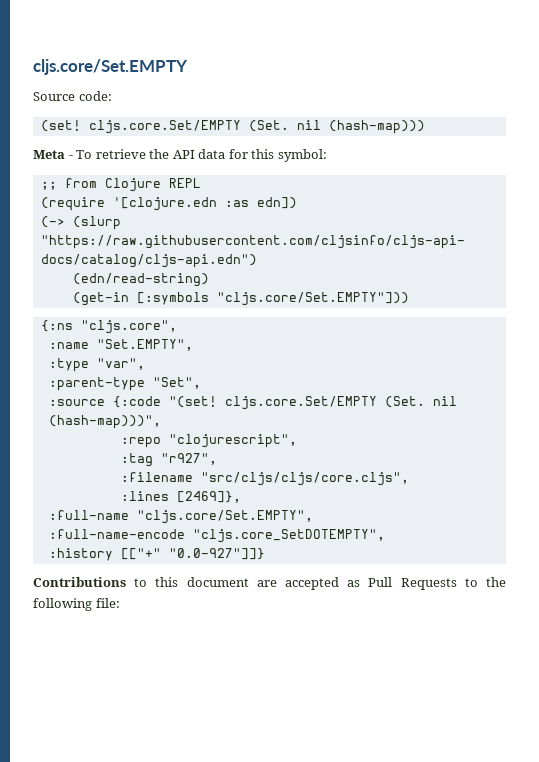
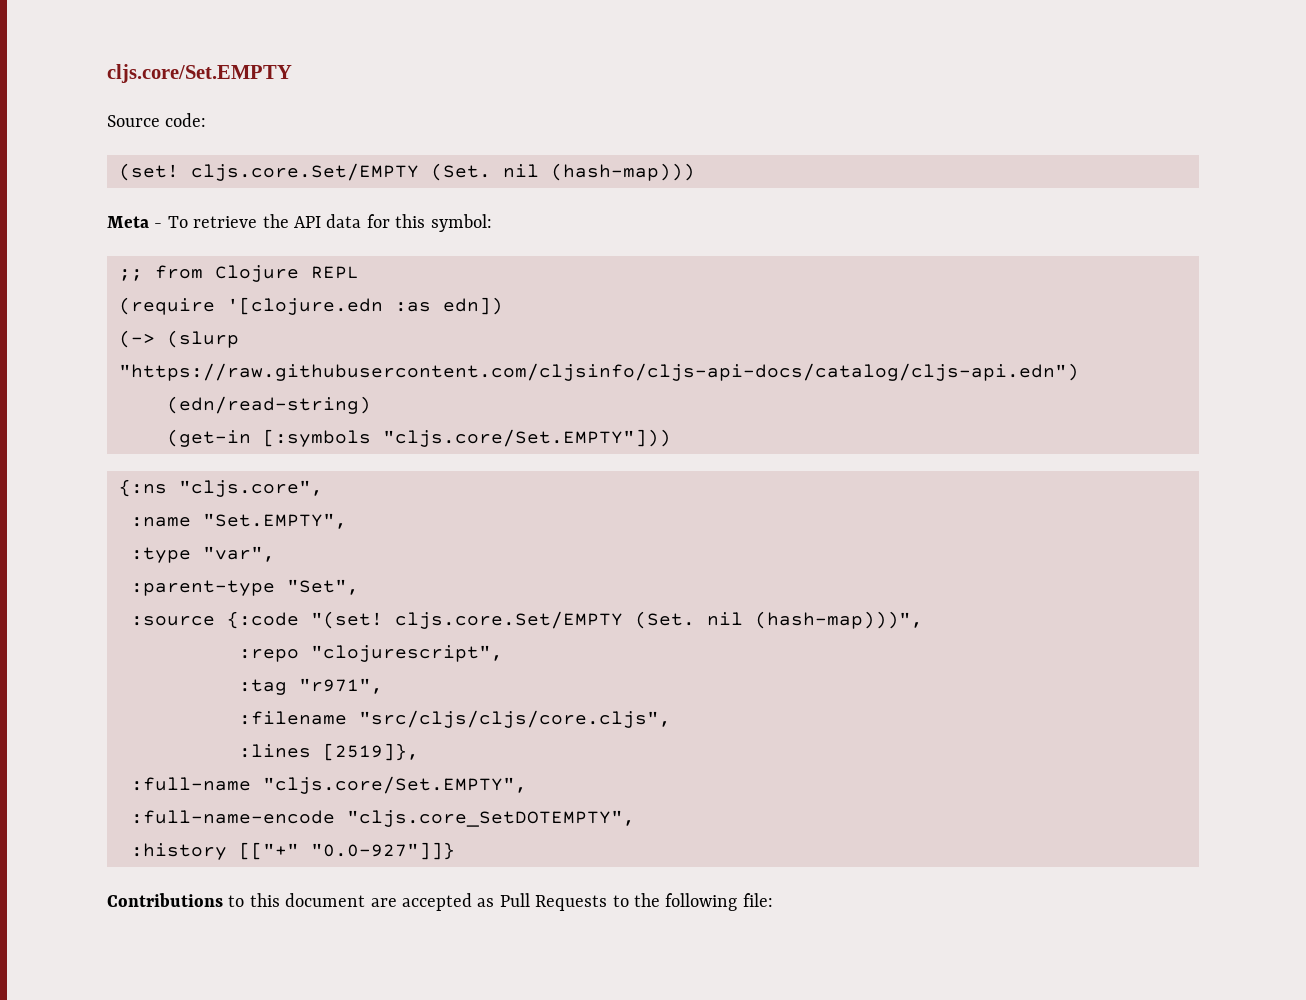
[160,453,217,465] "r927", -> [299,678,383,694] "r971",
[176,491,241,503] [2469]}, -> [323,743,419,761] [2519]},

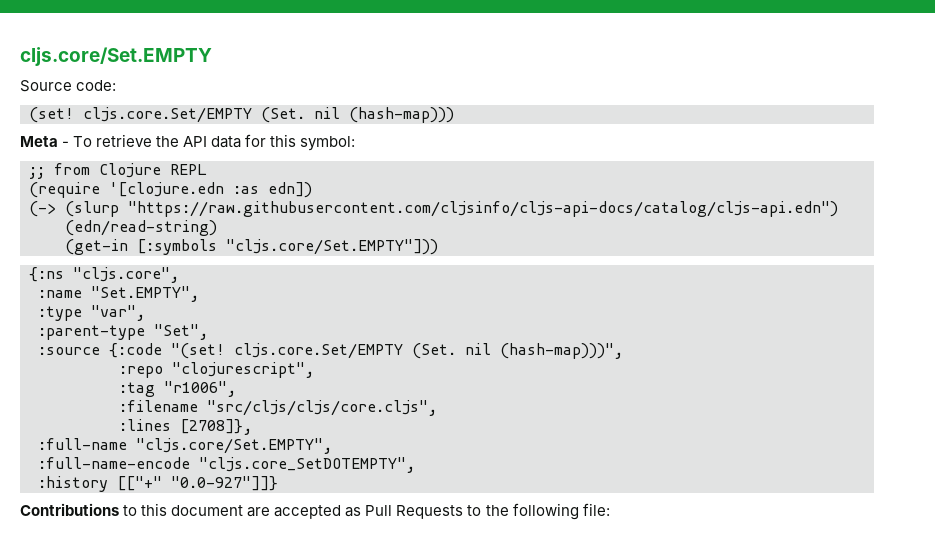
[299,678,383,694] "r971", -> [164,381,236,397] "r1006",
[323,743,419,761] [2519]}, -> [180,419,252,435] [2708]},

